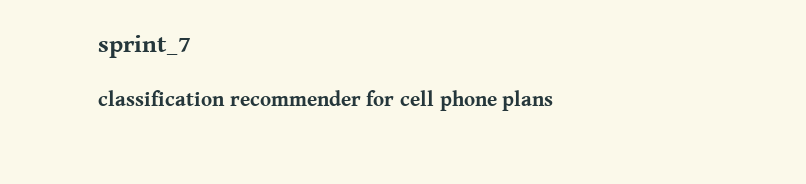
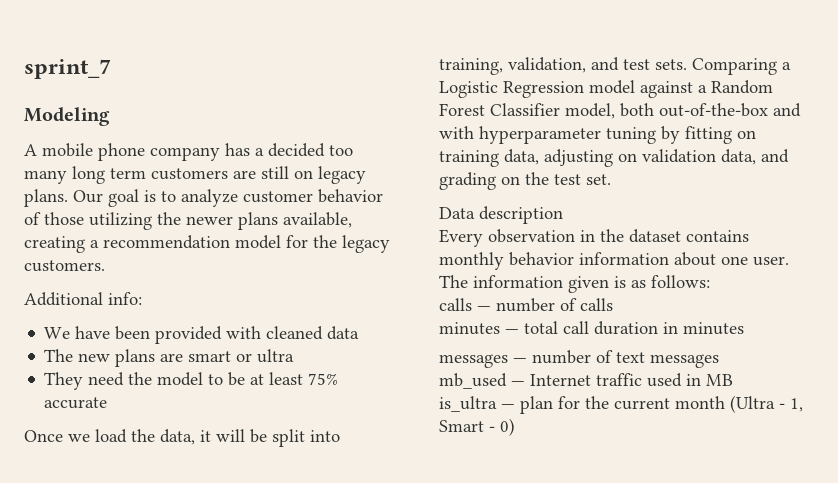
[98,90,554,111] classification recommender for cell phone plans -> [24,107,110,126] [24,143,353,161] [24,166,366,184] [24,189,383,207] [24,212,352,230] [24,235,390,253] [24,260,105,272] [24,292,142,306] [44,326,360,344] [44,349,295,367] [44,372,339,390] [44,397,108,409] [24,429,340,447] [439,57,791,75] [439,80,773,98] [439,103,801,119] [439,126,756,144] [439,149,789,167] [439,172,611,190] [439,206,563,224] [439,229,749,247] [439,252,789,270] [439,275,710,293] [439,298,613,312] [439,321,744,335] [439,350,719,368] [439,373,733,389] [439,395,803,414] [439,418,515,436] Modeling // A mobile phone company has a decided too many long term customers are still on legacy plans. Our goal is to analyze customer behavior of those utilizing the newer plans available, creating a recommendation model for the legacy customers. // Additional info: // We have been provided with cleaned data // The new plans are smart or ultra // They need the model to be at least 75% accurate // Once we load the data, it will be split into training, validation, and test sets. Comparing a Logistic Regression model against a Random Forest Classifier model, both out-of-the-box and with hyperparameter tuning by fitting on training data, adjusting on validation data, and grading on the test set. // Data description // Every observation in the dataset contains monthly behavior information about one user. The information given is as follows: // сalls — number of calls // minutes — total call duration in minutes // messages — number of text messages // mb_used — Internet traffic used in MB // is_ultra — plan for the current month (Ultra - 1, Smart - 0)

